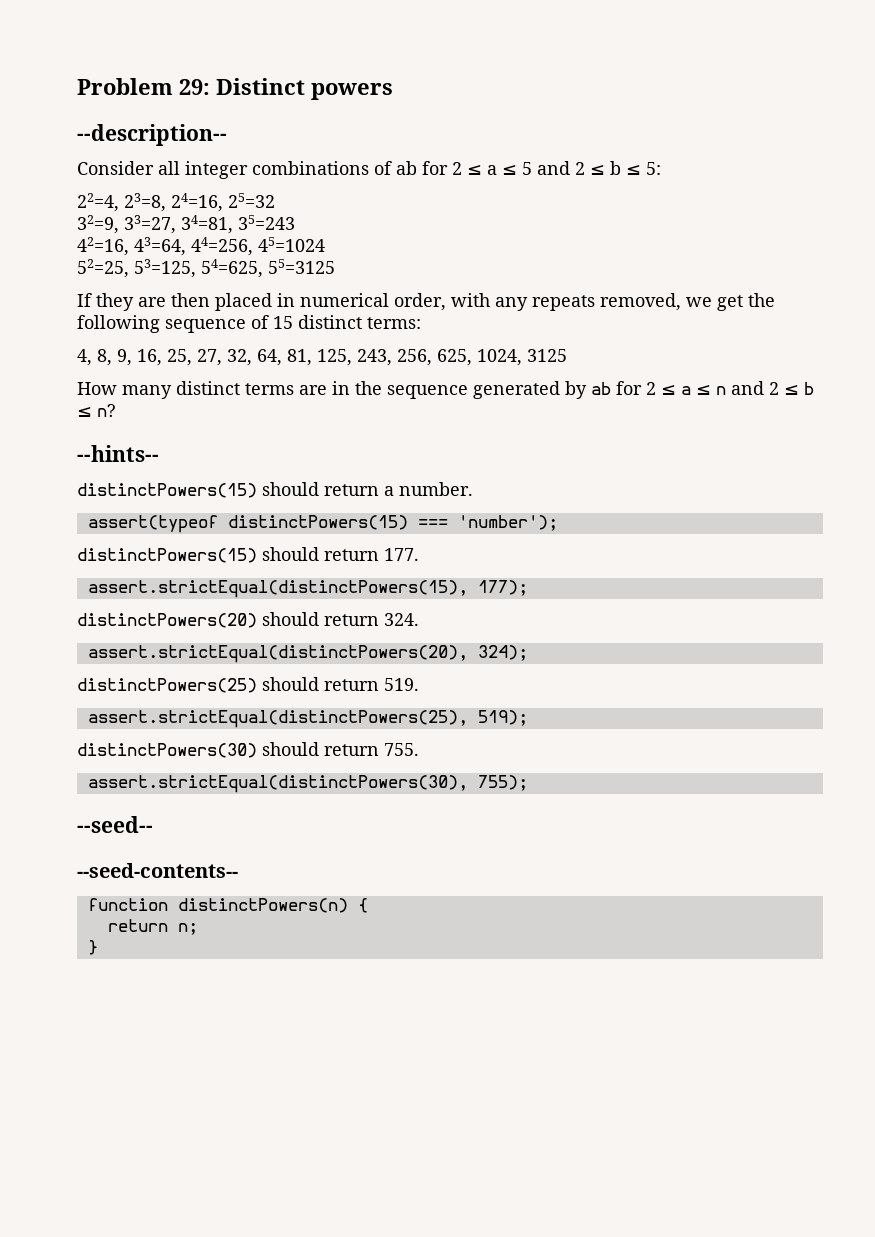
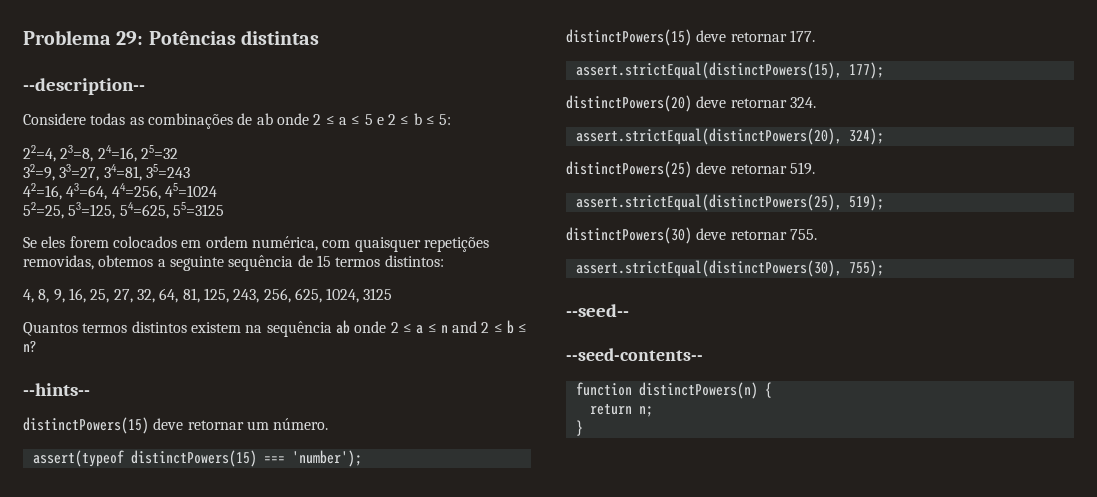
[77,78,393,100] [77,124,227,146] [77,161,448,179] Problem 29: Distinct powers // --description-- // Consider all integer combinations of ab for -> [23,30,319,45] [23,78,145,95] [23,113,309,129] Problema 29: Potências distintas // --description-- // Considere todas as combinações de ab onde
[537,161,570,175] and -> [376,117,384,125] e
[77,293,775,311] [77,315,421,333] If they are then placed in numerical order, with any repeats removed, we get the following sequence of 15 distinct terms: -> [23,236,489,252] [23,255,444,271] Se eles forem colocados em ordem numérica, com quaisquer repetições removidas, obtemos a seguinte sequência de 15 termos distintos:
[77,381,642,399] How many distinct terms are in the sequence generated by ab for -> [23,320,387,337] Quantos termos distintos existem na sequência ab onde
[262,482,473,496] should return a number. -> [153,418,329,430] deve retornar um número.
[262,547,379,561] should return -> [696,30,787,42] deve retornar
[262,612,379,626] should return -> [696,96,787,108] deve retornar
[262,677,379,691] should return -> [696,162,787,174] deve retornar
[262,742,379,756] should return -> [696,228,787,240] deve retornar

